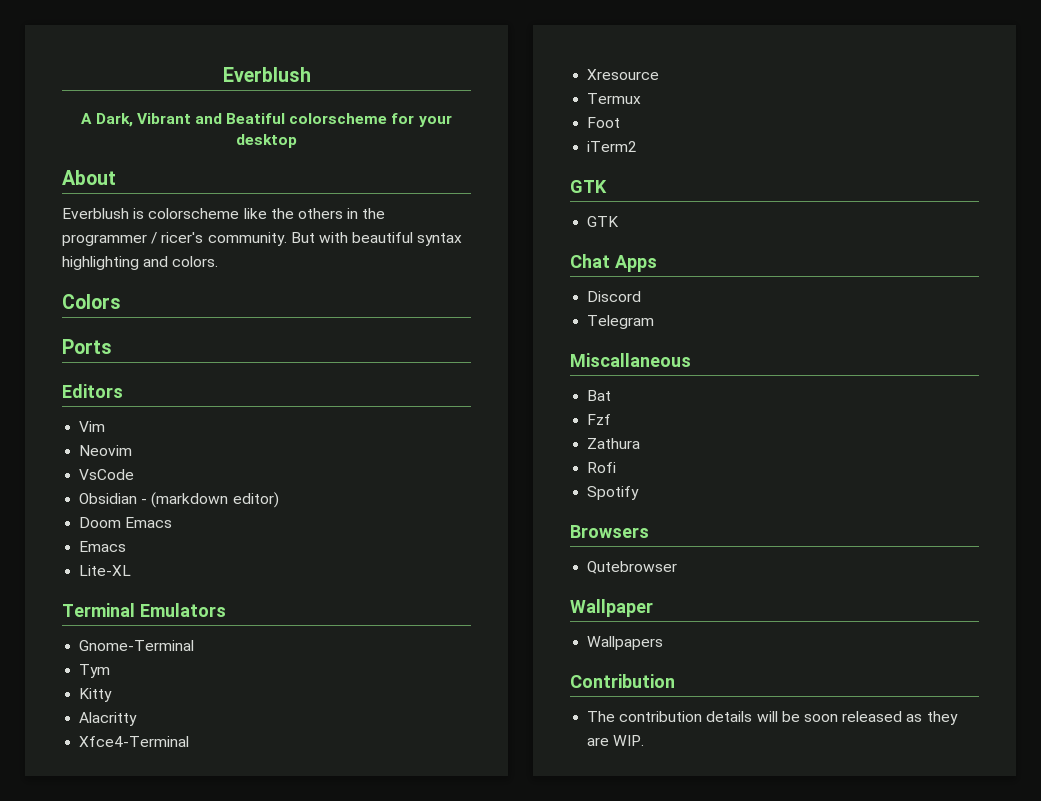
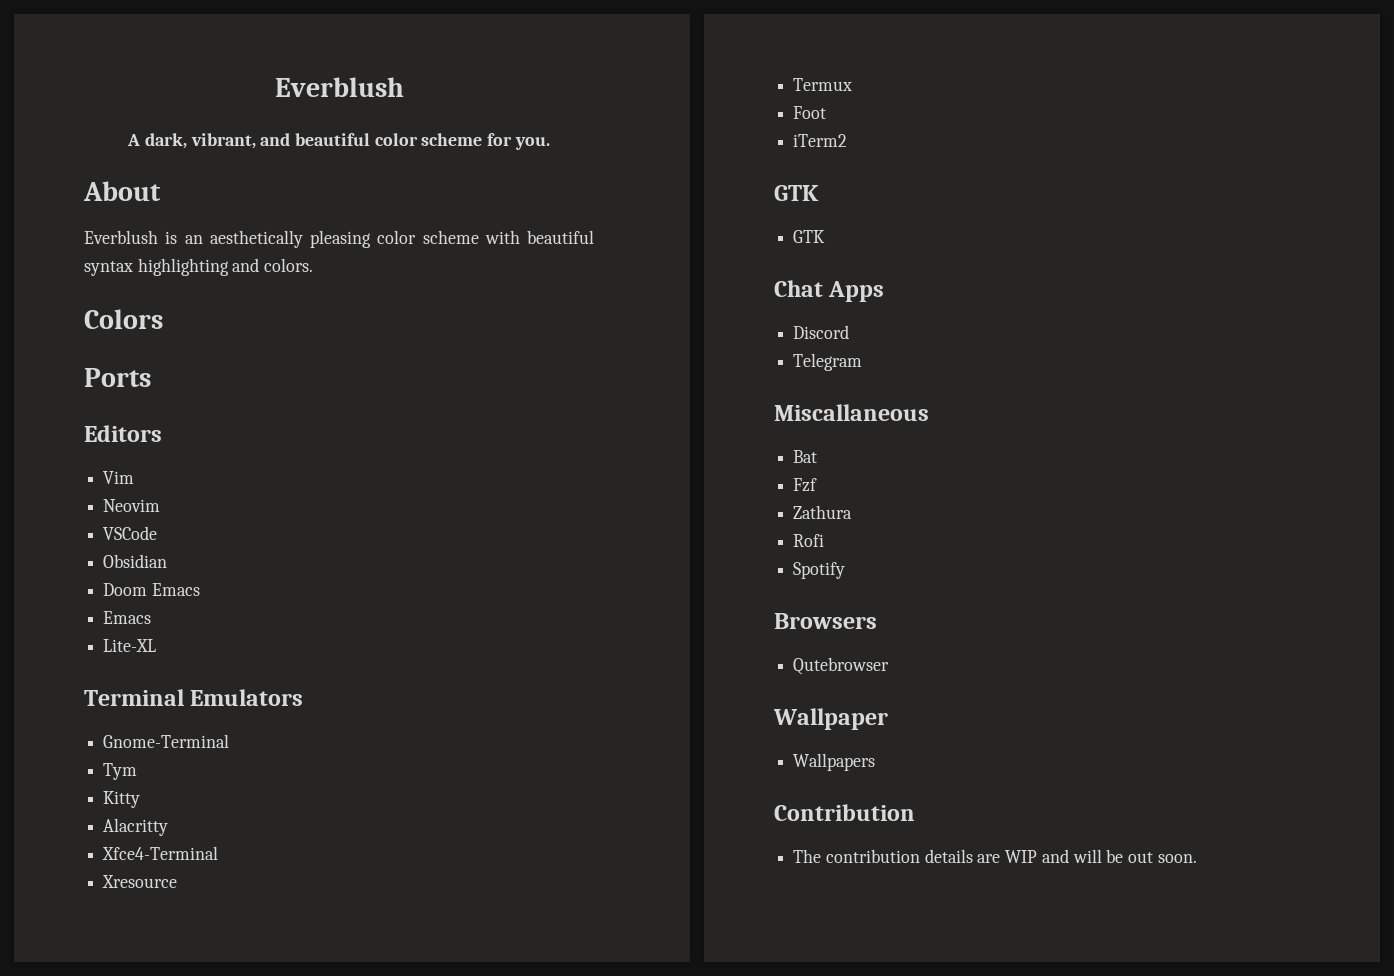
[95,113,452,127] [236,134,297,148] [62,170,116,185] [62,208,386,219] [62,232,315,246] Dark, Vibrant and Beatiful colorscheme for your desktop // About // Everblush is colorscheme like the others in the programmer / ricer's community. But -> [144,133,550,150] [83,181,161,201] [84,230,479,248] dark, vibrant, and beautiful color scheme for you. // About // Everblush is an aesthetically pleasing color scheme
[79,469,135,480] VsCode -> [103,526,158,540] VSCode
[141,492,279,508] - (markdown editor) -> (168, 561) none
[756,711,958,725] [587,735,645,746] will be soon released as they are WIP. -> [977,849,1197,863] are WIP and will be out soon.

